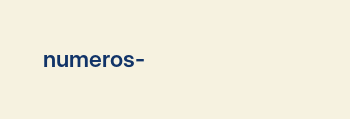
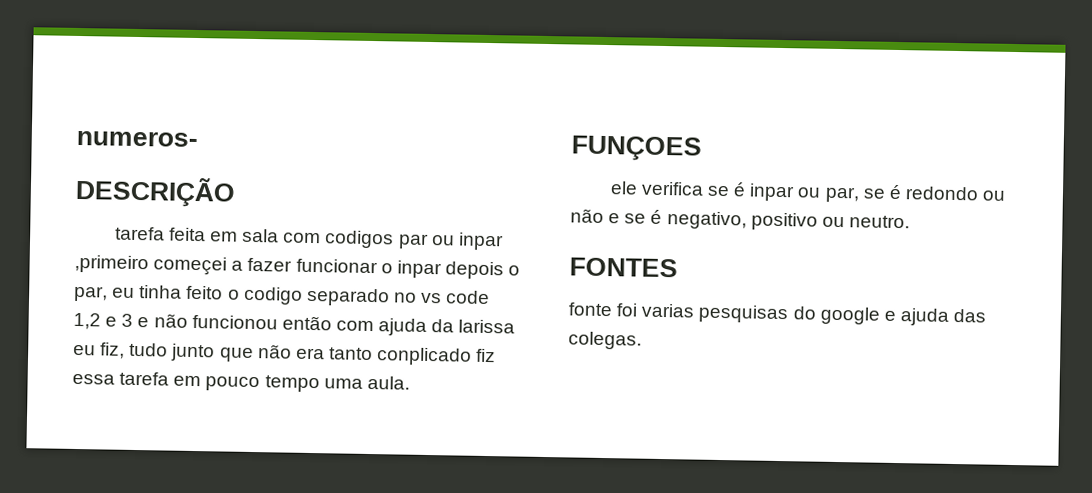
(145, 61) none -> [75,175,236,208] [114,226,504,251] [74,254,521,280] [73,285,491,307] [73,312,516,336] [73,342,497,366] [72,371,410,393] [571,135,702,162] [609,181,1007,203] [570,208,910,231] [569,257,678,278] [568,302,987,326] [568,331,642,350] // DESCRIÇÃO // tarefa feita em sala com codigos par ou inpar ,primeiro começei a fazer funcionar o inpar depois o par, eu tinha feito o codigo separado no vs code 1,2 e 3 e não funcionou então com ajuda da larissa eu fiz, tudo junto que não era tanto conplicado fiz essa tarefa em pouco tempo uma aula. // FUNÇOES // ele verifica se é inpar ou par, se é redondo ou não e se é negativo, positivo ou neutro. // FONTES // fonte foi varias pesquisas do google e ajuda das colegas.

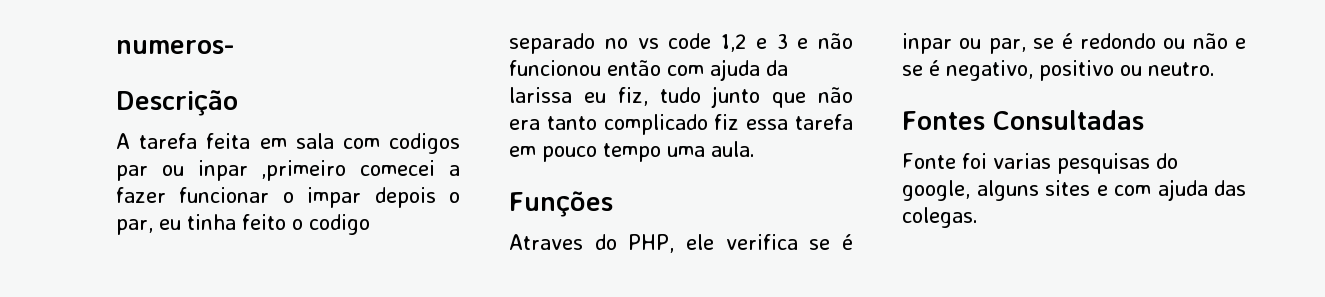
[75,175,236,208] DESCRIÇÃO // -> [116,90,238,116] [116,133,130,149] Descrição // A
[153,256,228,276] começei -> [360,160,436,176] comecei
[396,260,442,279] inpar -> [307,187,362,208] impar
[376,347,473,366] conplicado -> [603,114,708,135] complicado
[571,135,702,162] FUNÇOES // -> [509,191,613,217] [509,234,675,253] Funções // Atraves do PHP,
[569,257,678,278] [568,302,613,317] FONTES // fonte -> [902,110,1144,130] [902,153,956,169] Fontes Consultadas // Fonte
[819,306,896,325] google e -> [902,180,1151,201] google, alguns sites e com

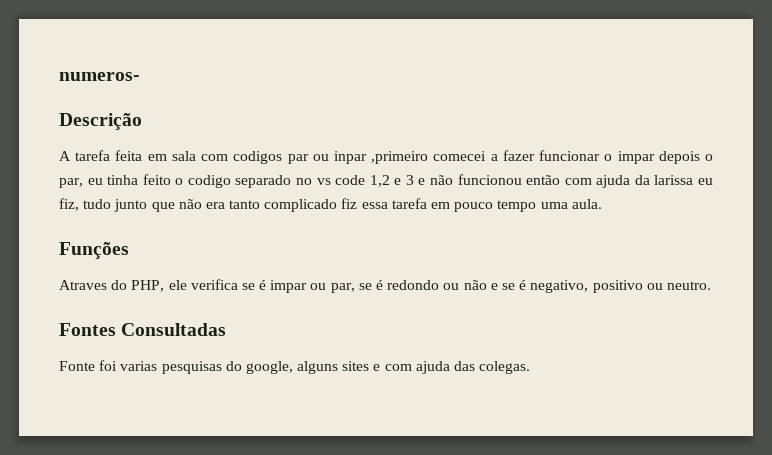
[902,33,952,54] inpar -> [270,280,308,293] impar

